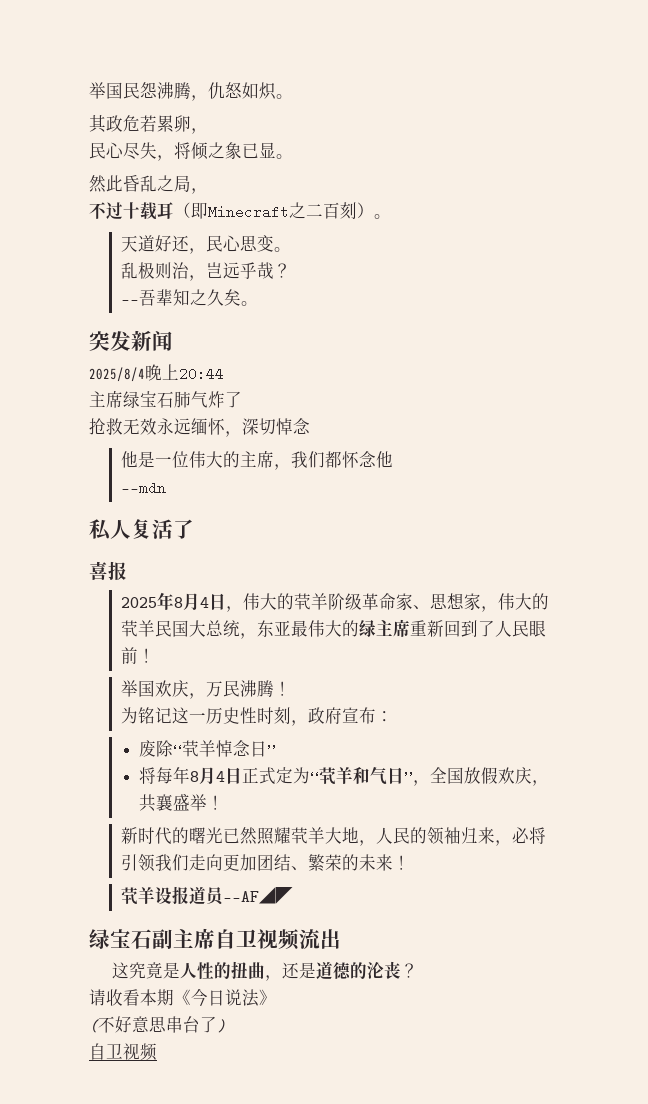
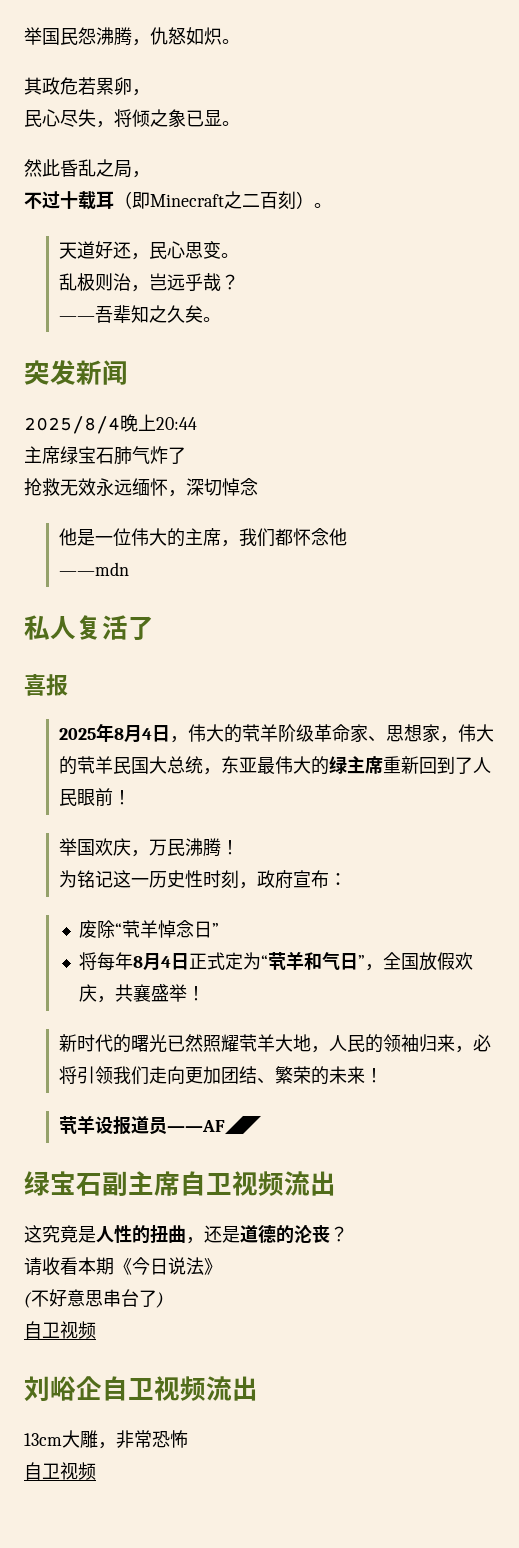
(157, 1052) none -> [24,1376,258,1402] [24,1430,188,1449] [24,1462,96,1480] // 刘峪企自卫视频流出 // 13cm大雕，非常恐怖 // 自卫视频

